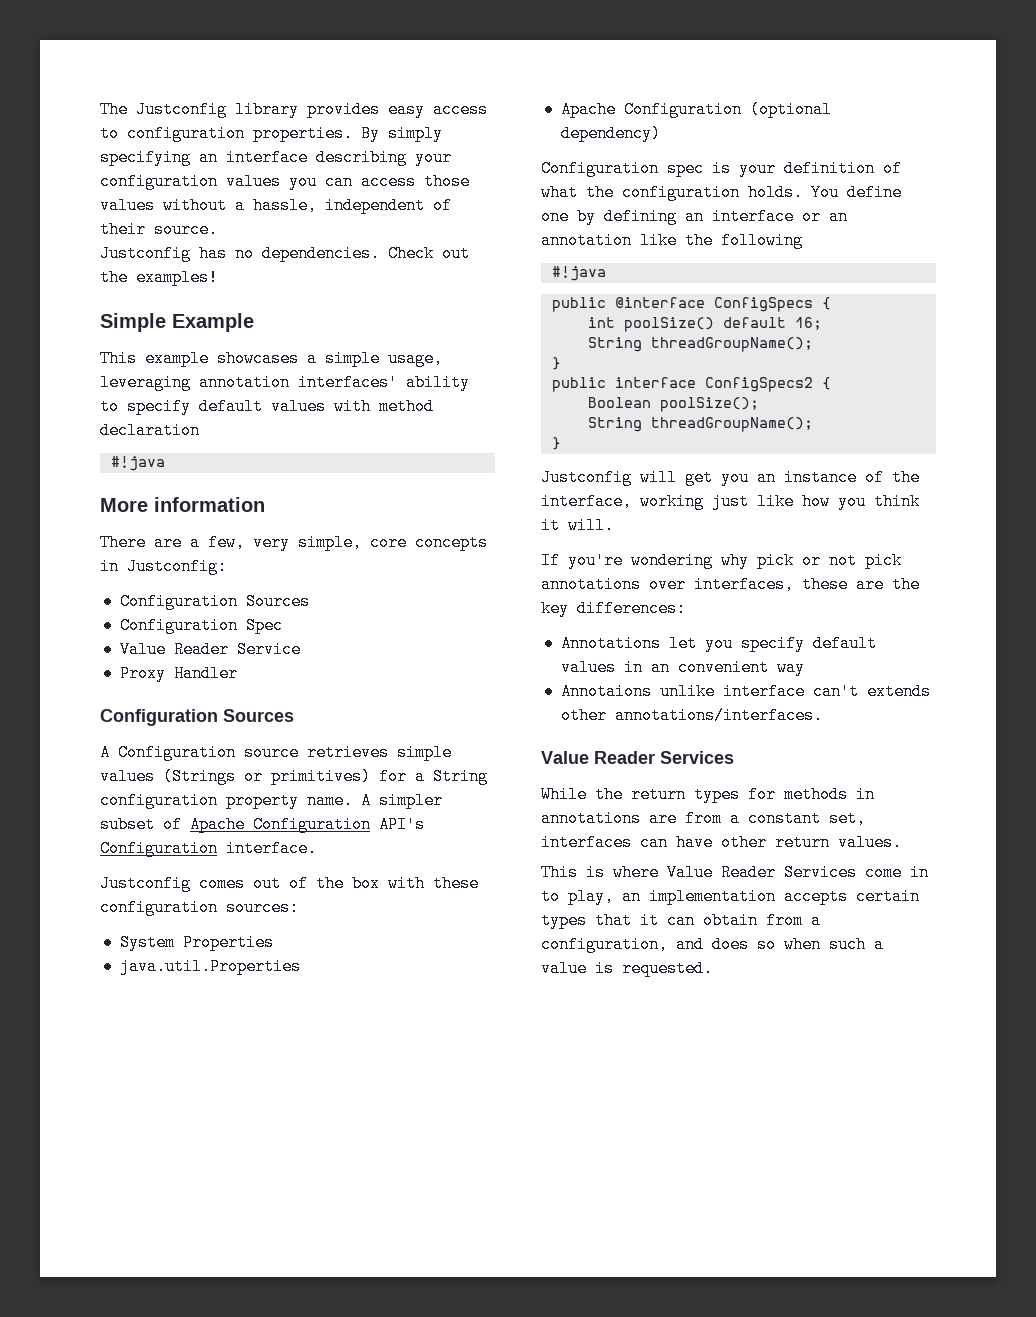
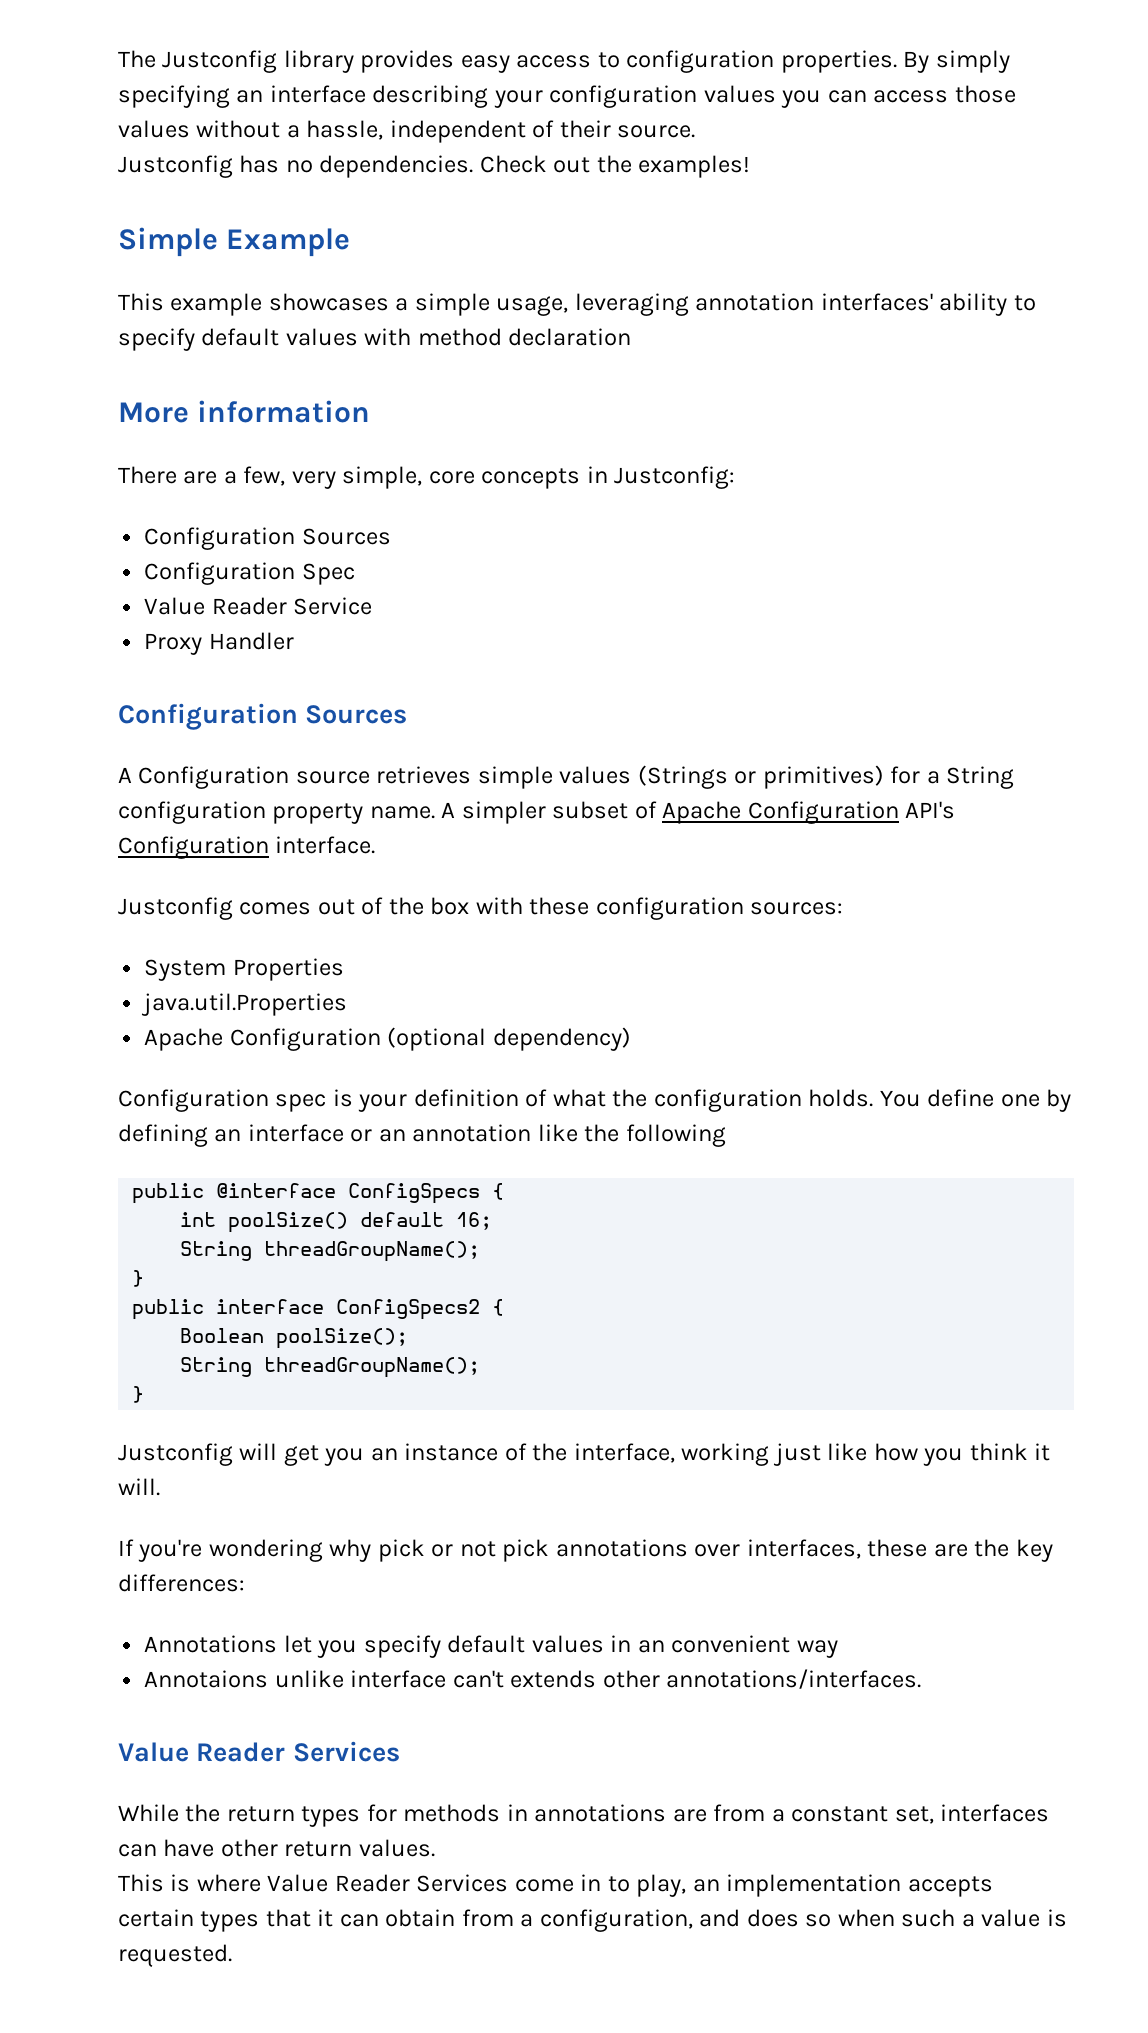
[110,456,165,471] // #!java -> (632, 337) none
[551,266,606,281] // #!java -> (726, 1135) none

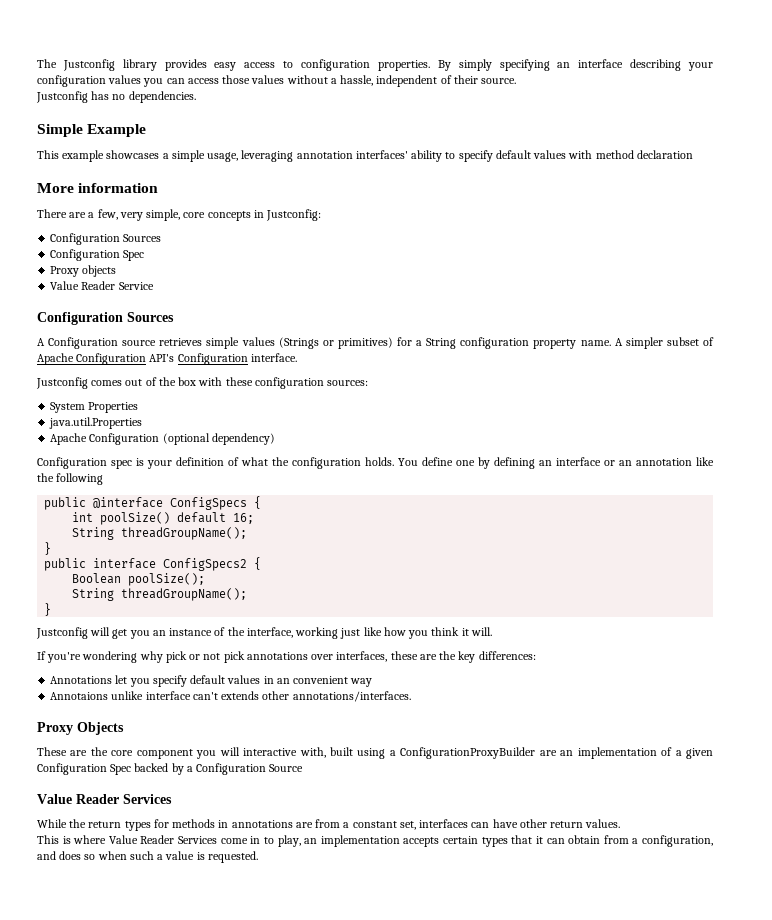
[479,155,751,178] Check out the examples! -> (196, 97) none
(355, 574) none -> [50,265,117,277] // Proxy objects
[144,632,294,655] // Proxy Handler -> (154, 286) none
(922, 1679) none -> [37,722,124,735] [37,747,714,759] [37,763,304,775] // Proxy Objects // These are the core component you will interactive with, built using a ConfigurationProxyBuilder are an implementation of a given Configuration Spec backed by a Configuration Source

